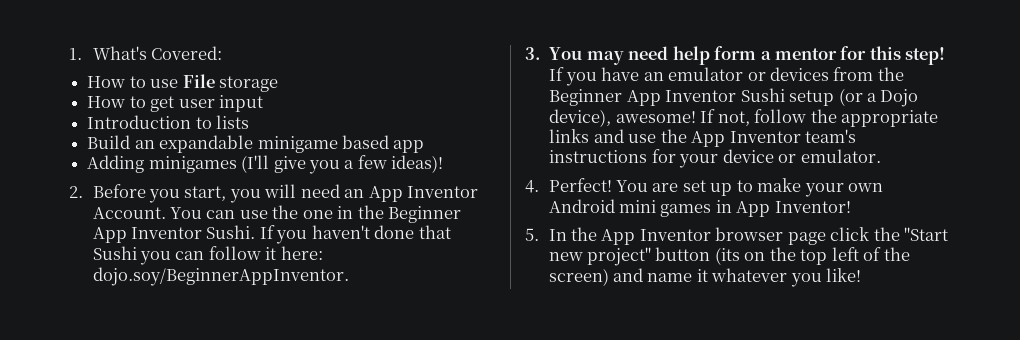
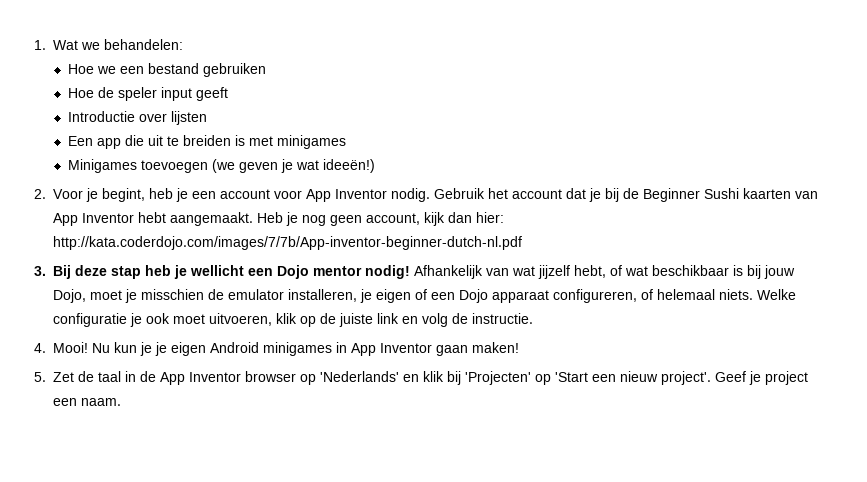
[92,46,222,60] [87,74,278,92] [87,95,263,112] [87,115,250,129] [87,135,425,153] [87,155,444,174] [69,184,479,203] [92,205,462,223] [92,225,451,244] [92,246,323,265] [92,267,349,286] [525,46,946,65] [549,67,904,86] [549,88,919,107] [549,109,938,127] [549,129,856,147] [549,149,881,168] [525,178,884,197] [548,199,851,217] [525,227,949,245] [548,247,910,266] [548,268,862,287] What's Covered: // How to use File storage // How to get user input // Introduction to lists // Build an expandable minigame based app // Adding minigames (I'll give you a few ideas)! // 2. Before you start, you will need an App Inventor Account. You can use the one in the Beginner App Inventor Sushi. If you haven't done that Sushi you can follow it here: dojo.soy/BeginnerAppInventor. // 3. You may need help form a mentor for this step! If you have an emulator or devices from the Beginner App Inventor Sushi setup (or a Dojo device), awesome! If not, follow the appropriate links and use the App Inventor team's instructions for your device or emulator. // 4. Perfect! You are set up to make your own Android mini games in App Inventor! // 5. In the App Inventor browser page click the "Start new project" button (its on the top left of the screen) and name it whatever you like! -> [53,39,183,50] [68,63,267,77] [68,87,229,101] [68,111,208,125] [68,135,347,149] [68,159,376,173] [34,188,818,202] [53,212,504,226] [53,236,522,250] [34,265,795,279] [53,289,796,303] [53,313,533,327] [34,342,519,356] [34,371,808,385] [53,398,121,406] Wat we behandelen: // Hoe we een bestand gebruiken // Hoe de speler input geeft // Introductie over lijsten // Een app die uit te breiden is met minigames // Minigames toevoegen (we geven je wat ideeën!) // 2. Voor je begint, heb je een account voor App Inventor nodig. Gebruik het account dat je bij de Beginner Sushi kaarten van App Inventor hebt aangemaakt. Heb je nog geen account, kijk dan hier: http://kata.coderdojo.com/images/7/7b/App-inventor-beginner-dutch-nl.pdf // 3. Bij deze stap heb je wellicht een Dojo mentor nodig! Afhankelijk van wat jijzelf hebt, of wat beschikbaar is bij jouw Dojo, moet je misschien de emulator installeren, je eigen of een Dojo apparaat configureren, of helemaal niets. Welke configuratie je ook moet uitvoeren, klik op de juiste link en volg de instructie. // 4. Mooi! Nu kun je je eigen Android minigames in App Inventor gaan maken! // 5. Zet de taal in de App Inventor browser op 'Nederlands' en klik bij 'Projecten' op 'Start een nieuw project'. Geef je project een naam.

